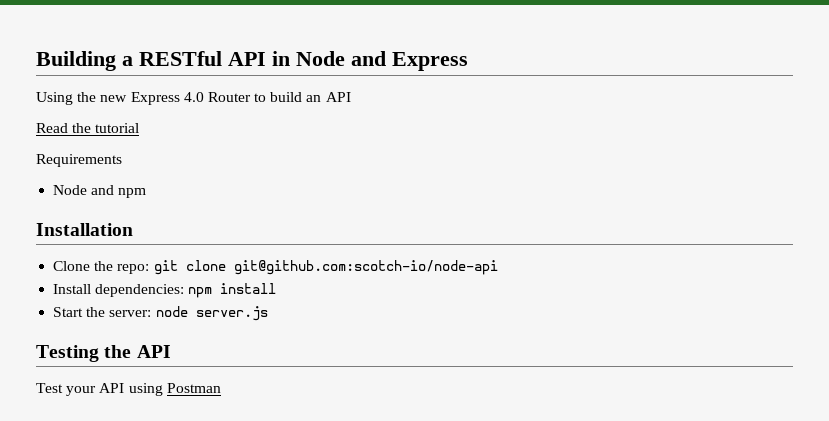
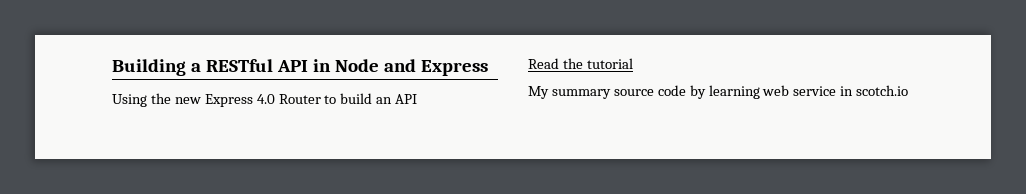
[36,154,122,167] [53,185,147,198] [36,223,133,236] [53,260,498,275] [53,283,277,298] [53,306,268,321] [36,345,171,362] [36,383,221,396] Requirements // Node and npm // Installation // Clone the repo: git clone git@github.com:scotch-io/node-api // Install dependencies: npm install // Start the server: node server.js // Testing the API // Test your API using Postman -> [528,85,909,99] My summary source code by learning web service in scotch.io

